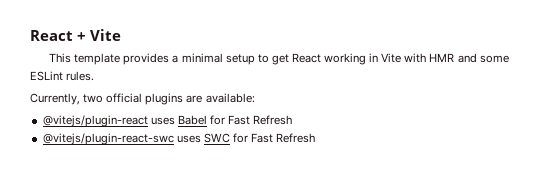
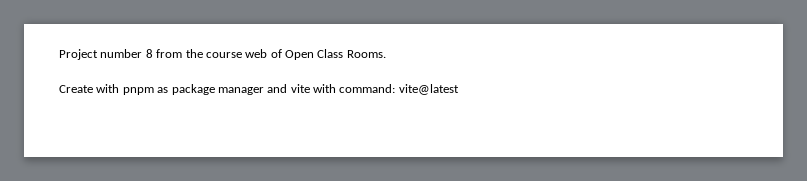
[30,29,121,41] [49,53,509,65] [30,71,95,81] [30,93,255,105] [42,115,293,127] [42,133,316,145] React + Vite // This template provides a minimal setup to get React working in Vite with HMR and some ESLint rules. // Currently, two official plugins are available: // @vitejs/plugin-react uses Babel for Fast Refresh // @vitejs/plugin-react-swc uses SWC for Fast Refresh -> [59,49,386,60] [59,84,459,95] Project number 8 from the course web of Open Class Rooms. // Create with pnpm as package manager and vite with command: vite@latest

